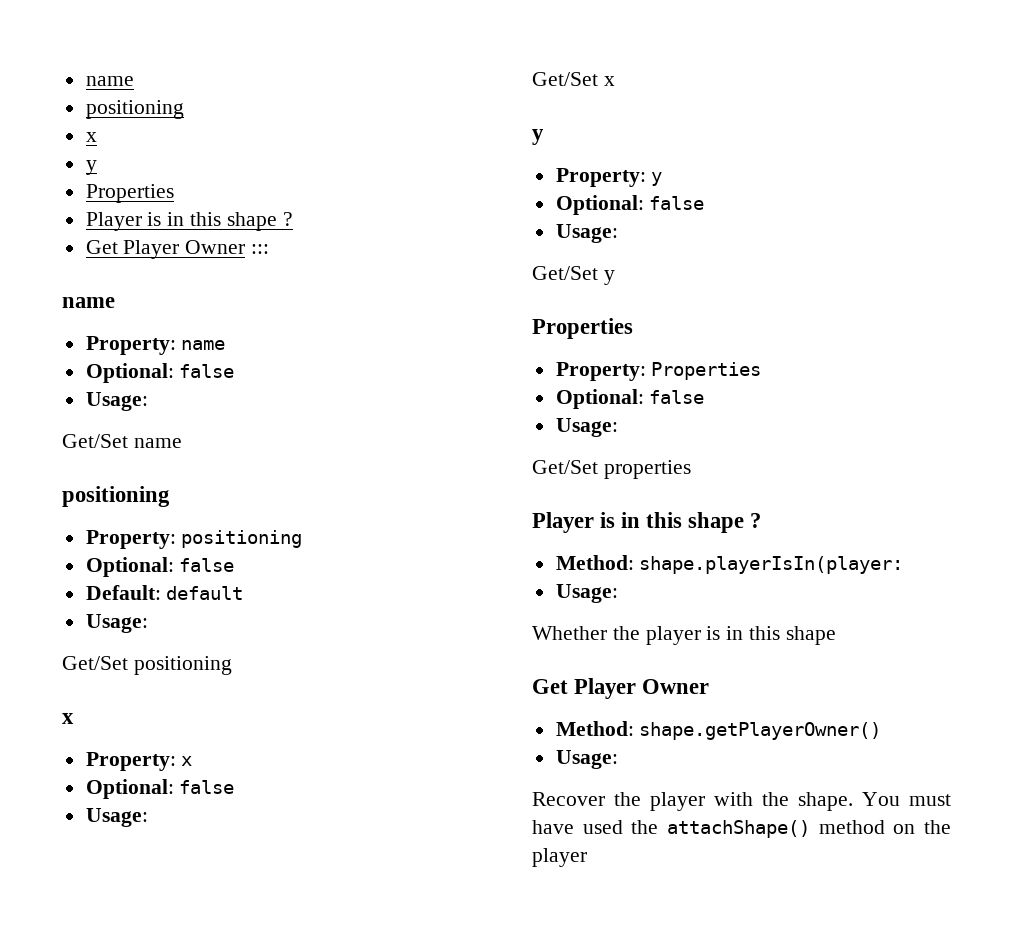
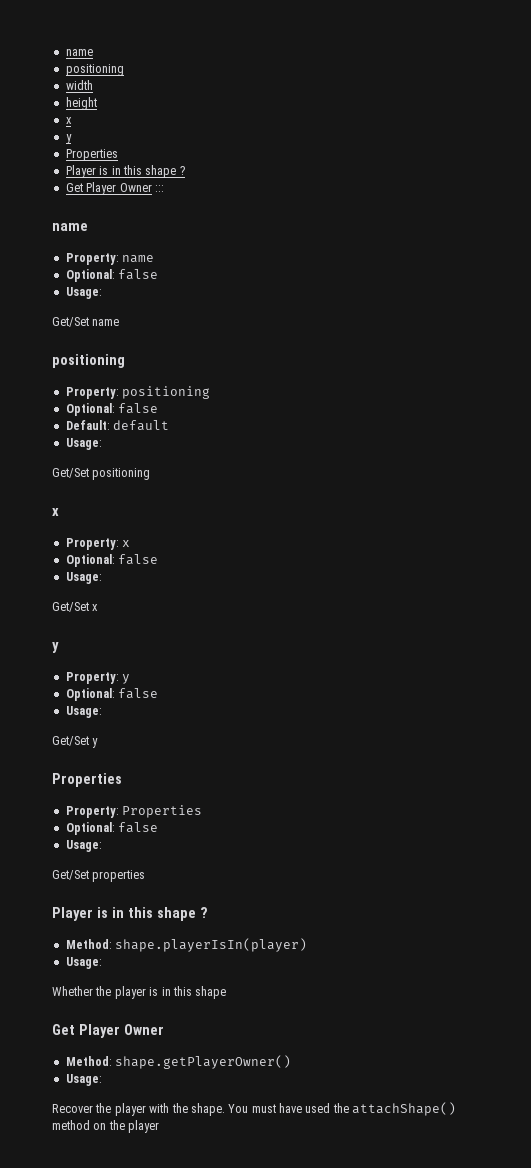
[85,76,134,86] [85,100,184,119] name // positioning -> [65,49,93,56] [65,64,124,76] [65,80,93,90] [65,97,97,110] name // positioning // width // height
[639,556,904,574] shape.playerIsIn(player: -> [115,938,308,952] shape.playerIsIn(player)

